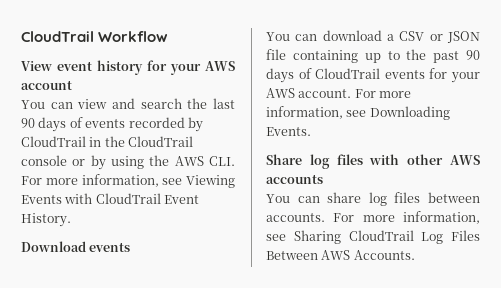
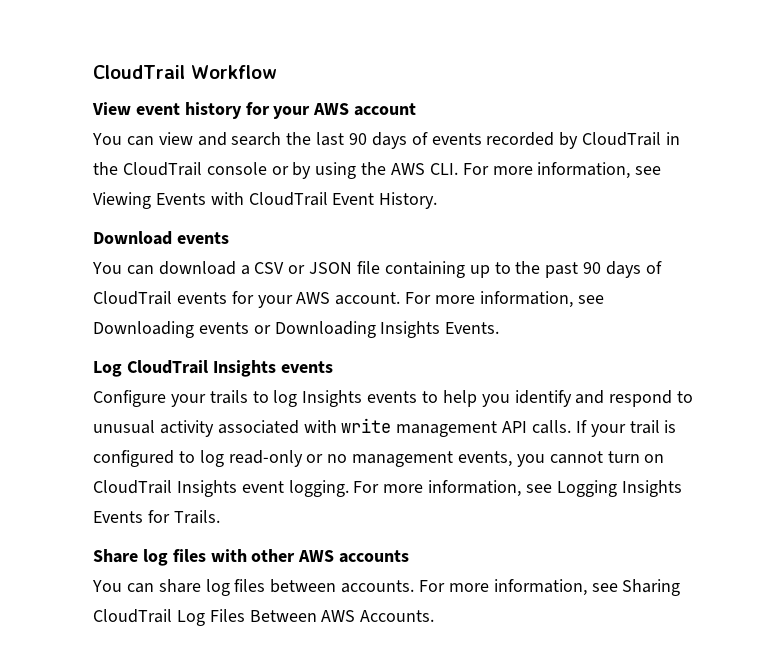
[266,127,311,136] Events. -> [198,321,500,338] [93,360,333,377] [93,390,694,407] [93,418,677,437] [93,450,665,467] [93,480,682,497] [93,510,220,524] events or Downloading Insights Events. // Log CloudTrail Insights events // Configure your trails to log Insights events to help you identify and respond to unusual activity associated with write management API calls. If your trail is configured to log read-only or no management events, you cannot turn on CloudTrail Insights event logging. For more information, see Logging Insights Events for Trails.

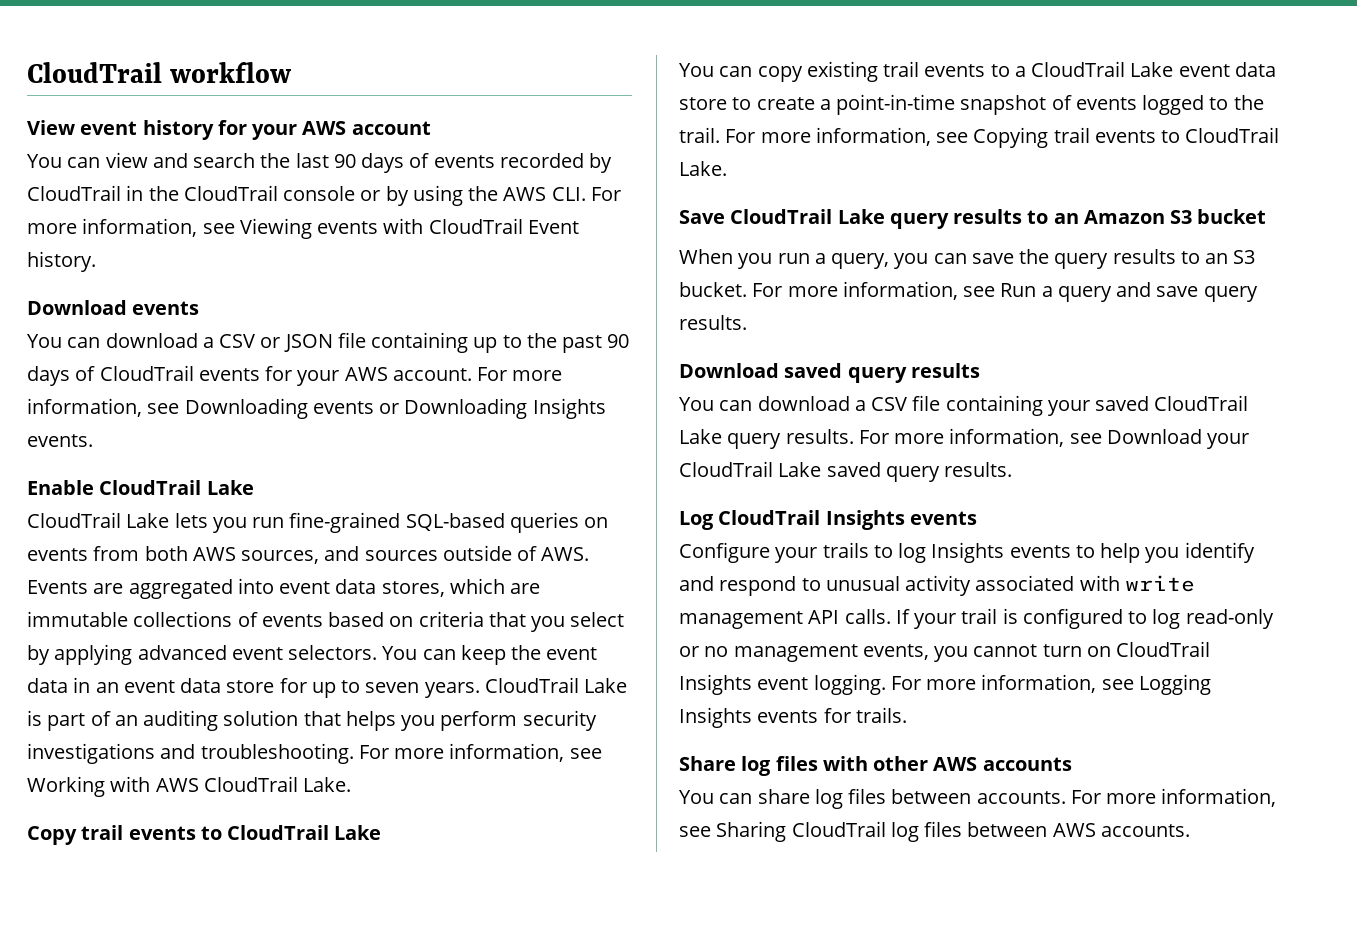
[93,65,277,79] CloudTrail Workflow -> [27,62,292,83] CloudTrail workflow
[155,193,206,205] Events -> [317,221,379,234] events
[379,192,438,209] History. -> [27,251,96,272] history.
[445,322,500,334] Events. -> [27,434,93,447] [27,480,254,495] [27,512,609,533] [27,545,590,564] [27,578,541,599] [27,611,625,632] [27,644,598,665] [27,677,628,698] [27,710,597,731] [27,743,602,764] [27,776,352,797] [27,825,382,845] [679,61,1276,82] [679,94,1264,115] [679,127,1280,148] [679,161,727,176] [679,209,1267,229] [679,249,1256,269] [679,281,1258,302] [679,315,747,330] [679,363,980,383] [679,395,1249,416] [679,428,1250,449] [679,461,1013,482] events. // Enable CloudTrail Lake // CloudTrail Lake lets you run fine-grained SQL-based queries on events from both AWS sources, and sources outside of AWS. Events are aggregated into event data stores, which are immutable collections of events based on criteria that you select by applying advanced event selectors. You can keep the event data in an event data store for up to seven years. CloudTrail Lake is part of an auditing solution that helps you perform security investigations and troubleshooting. For more information, see Working with AWS CloudTrail Lake. // Copy trail events to CloudTrail Lake // You can copy existing trail events to a CloudTrail Lake event data store to create a point-in-time snapshot of events logged to the trail. For more information, see Copying trail events to CloudTrail Lake. // Save CloudTrail Lake query results to an Amazon S3 bucket // When you run a query, you can save the query results to an S3 bucket. For more information, see Run a query and save query results. // Download saved query results // You can download a CSV file containing your saved CloudTrail Lake query results. For more information, see Download your CloudTrail Lake saved query results.
[93,510,220,524] Events for Trails. -> [757,707,907,723] events for trails.
[176,609,435,626] Log Files Between AWS Accounts. -> [890,821,1190,842] log files between AWS accounts.

